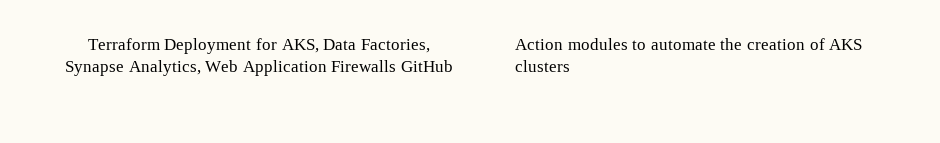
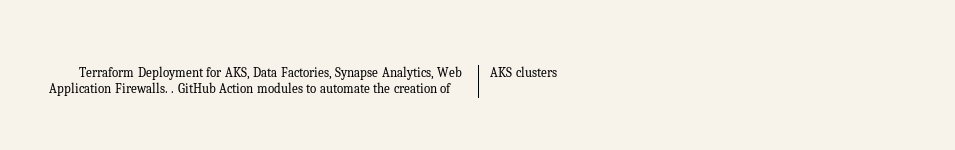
[331,60,397,72] Firewalls -> [114,82,175,93] Firewalls. .

